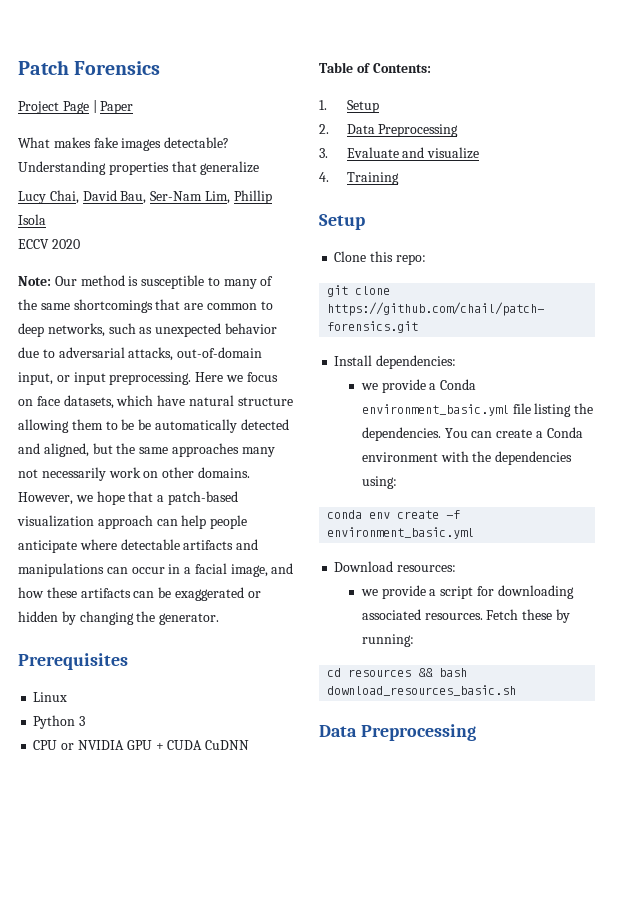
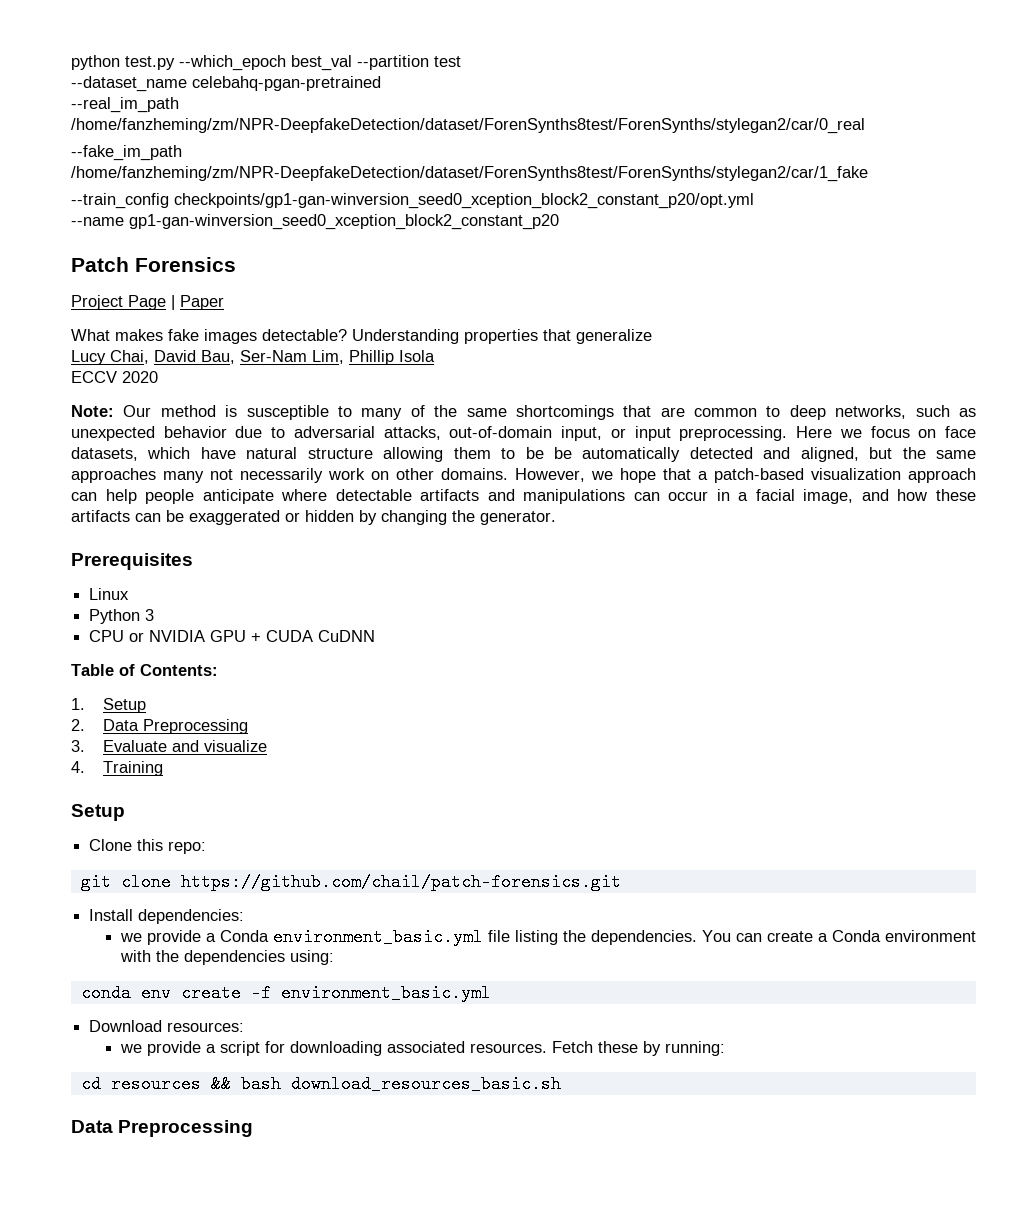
(18, 67) none -> [71,55,461,71] [71,76,381,92] [71,97,179,113] [71,118,865,134] [71,145,182,161] [71,166,868,182] [71,193,754,209] [71,214,559,230] python test.py --which_epoch best_val --partition test // --dataset_name celebahq-pgan-pretrained // --real_im_path /home/fanzheming/zm/NPR-DeepfakeDetection/dataset/ForenSynths8test/ForenSynths/stylegan2/car/0_real // --fake_im_path /home/fanzheming/zm/NPR-DeepfakeDetection/dataset/ForenSynths8test/ForenSynths/stylegan2/car/1_fake // --train_config checkpoints/gp1-gan-winversion_seed0_xception_block2_constant_p20/opt.yml // --name gp1-gan-winversion_seed0_xception_block2_constant_p20 //

